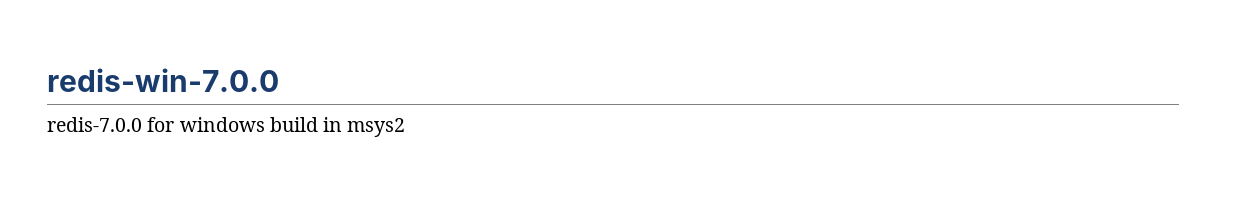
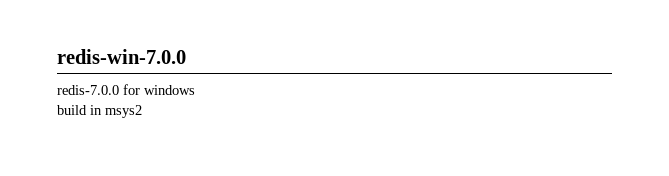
(265, 124) none -> (195, 90) //

